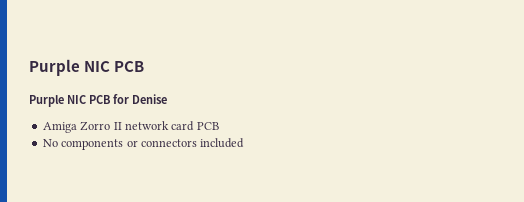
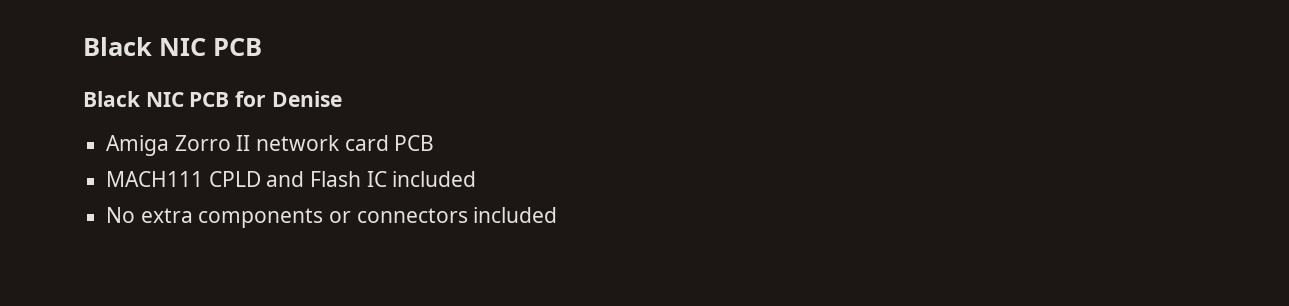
[29,59,80,76] Purple -> [83,37,152,56] Black
[29,95,64,107] Purple -> [83,91,141,107] Black
(219, 126) none -> [106,171,477,187] // MACH111 CPLD and Flash IC included
(58, 143) none -> [140,208,193,223] extra

